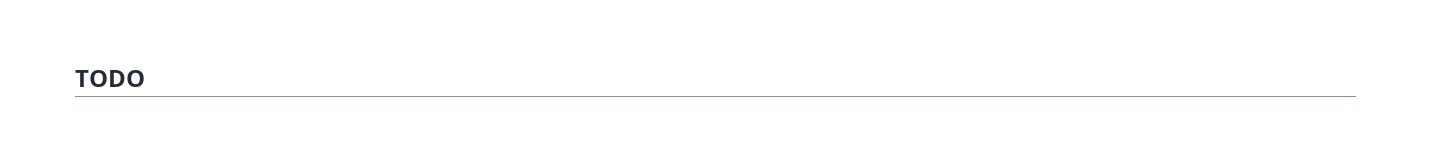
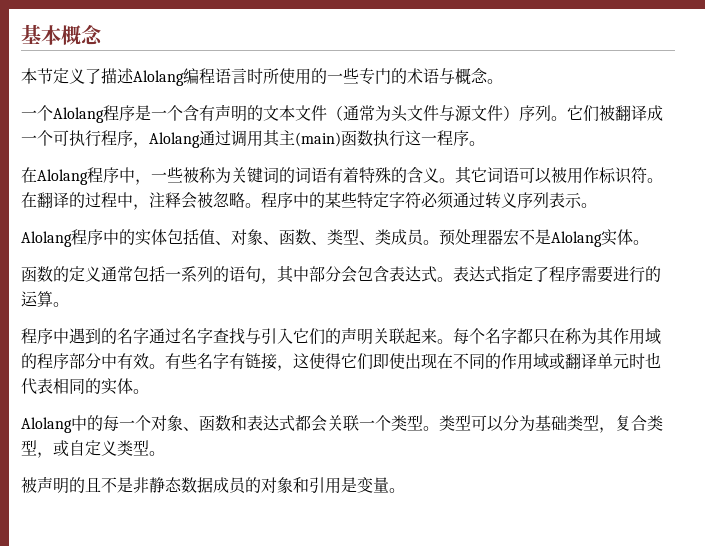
[75,70,145,87] TODO -> [21,24,103,45] [21,68,503,86] [21,104,663,123] [21,130,485,148] [21,167,663,185] [21,192,597,210] [21,229,649,247] [21,266,661,284] [21,291,69,307] [21,327,661,345] [21,352,661,371] [21,378,149,395] [21,415,663,433] [21,440,165,458] [21,476,405,494] 基本概念 // 本节定义了描述Alolang编程语言时所使用的一些专门的术语与概念。 // 一个Alolang程序是一个含有声明的文本文件（通常为头文件与源文件）序列。它们被翻译成一个可执行程序，Alolang通过调用其主(main)函数执行这一程序。 // 在Alolang程序中，一些被称为关键词的词语有着特殊的含义。其它词语可以被用作标识符。在翻译的过程中，注释会被忽略。程序中的某些特定字符必须通过转义序列表示。 // Alolang程序中的实体包括值、对象、函数、类型、类成员。预处理器宏不是Alolang实体。 // 函数的定义通常包括一系列的语句，其中部分会包含表达式。表达式指定了程序需要进行的运算。 // 程序中遇到的名字通过名字查找与引入它们的声明关联起来。每个名字都只在称为其作用域的程序部分中有效。有些名字有链接，这使得它们即使出现在不同的作用域或翻译单元时也代表相同的实体。 // Alolang中的每一个对象、函数和表达式都会关联一个类型。类型可以分为基础类型，复合类型，或自定义类型。 // 被声明的且不是非静态数据成员的对象和引用是变量。

